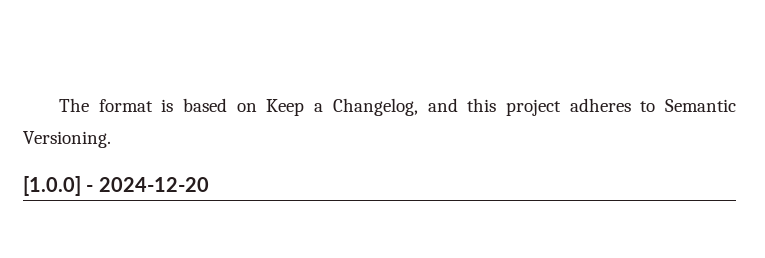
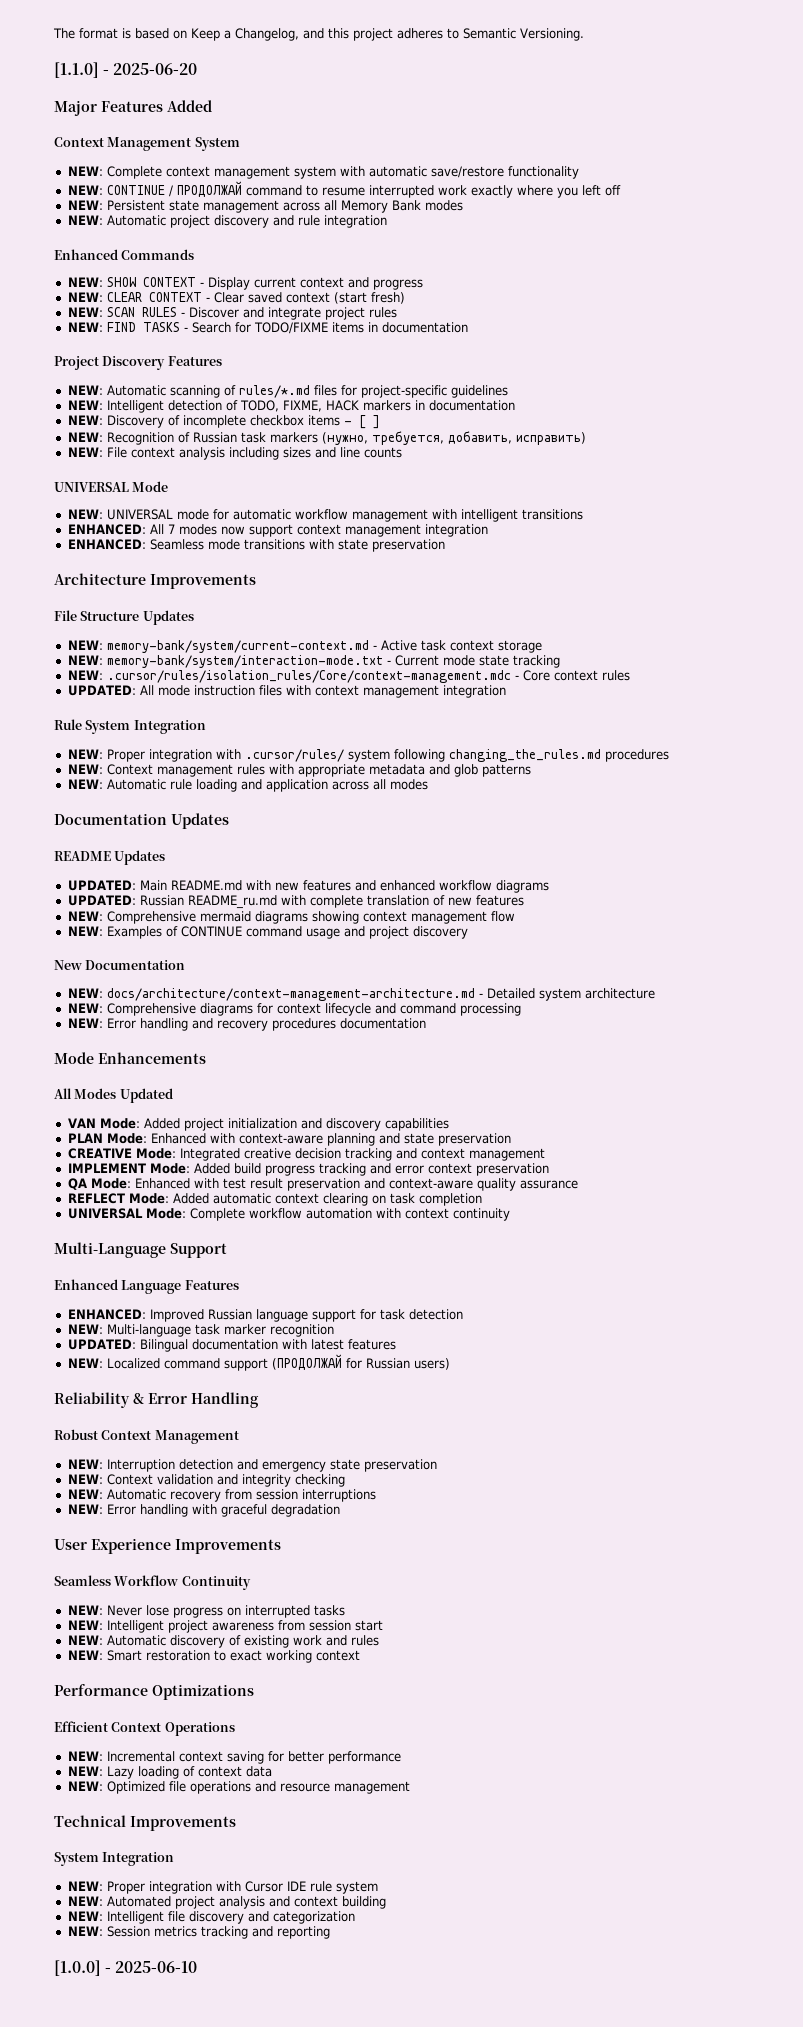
(111, 139) none -> [54,62,198,78] [54,100,212,116] [54,137,240,151] [67,166,579,179] [67,181,621,198] [67,200,463,213] [67,215,387,228] [54,249,195,260] [67,277,423,290] [67,292,405,304] [67,307,397,320] [67,322,468,334] [54,356,222,370] [67,385,508,398] [67,400,515,413] [67,415,380,429] [67,431,586,445] [67,447,402,460] [54,481,169,492] [67,509,583,522] [67,524,488,537] [67,539,445,552] [54,573,256,589] [54,610,194,625] [67,640,542,653] [67,655,560,668] [67,670,630,683] [67,685,506,698] [54,719,206,734] [67,749,669,762] [67,764,531,777] [67,779,428,792] [54,813,229,829] [54,850,166,865] [67,880,549,893] [67,895,524,909] [67,911,515,924] [67,926,468,939] [54,960,186,970] [67,988,655,1001] [67,1003,521,1016] [67,1018,426,1031] [54,1052,206,1064] [54,1088,173,1103] [67,1118,449,1131] [67,1133,511,1146] [67,1148,545,1161] [67,1163,549,1176] [67,1178,578,1191] [67,1193,482,1206] [67,1208,510,1221] [54,1242,227,1258] [54,1279,239,1294] [67,1309,463,1322] [67,1324,334,1337] [67,1339,396,1352] [67,1354,450,1371] [54,1392,259,1408] [54,1429,239,1444] [67,1459,437,1472] [67,1474,345,1487] [67,1489,376,1502] [67,1504,340,1517] [54,1538,281,1554] [54,1575,251,1590] [67,1605,345,1618] [67,1620,383,1633] [67,1635,379,1648] [67,1650,360,1663] [54,1684,254,1700] [54,1721,235,1736] [67,1751,401,1764] [67,1766,272,1779] [67,1781,410,1794] [54,1815,236,1831] [54,1852,175,1866] [67,1881,378,1894] [67,1896,386,1909] [67,1911,355,1924] [67,1926,330,1939] // [1.1.0] - 2025-06-20 // Major Features Added // Context Management System // NEW: Complete context management system with automatic save/restore functionality // NEW: CONTINUE / ПРОДОЛЖАЙ command to resume interrupted work exactly where you left off // NEW: Persistent state management across all Memory Bank modes // NEW: Automatic project discovery and rule integration // Enhanced Commands // NEW: SHOW CONTEXT - Display current context and progress // NEW: CLEAR CONTEXT - Clear saved context (start fresh) // NEW: SCAN RULES - Discover and integrate project rules // NEW: FIND TASKS - Search for TODO/FIXME items in documentation // Project Discovery Features // NEW: Automatic scanning of rules/*.md files for project-specific guidelines // NEW: Intelligent detection of TODO, FIXME, HACK markers in documentation // NEW: Discovery of incomplete checkbox items - [ ] // NEW: Recognition of Russian task markers (нужно, требуется, добавить, исправить) // NEW: File context analysis including sizes and line counts // UNIVERSAL Mode // NEW: UNIVERSAL mode for automatic workflow management with intelligent transitions // ENHANCED: All 7 modes now support context management integration // ENHANCED: Seamless mode transitions with state preservation // Architecture Improvements // File Structure Updates // NEW: memory-bank/system/current-context.md - Active task context storage // NEW: memory-bank/system/interaction-mode.txt - Current mode state tracking // NEW: .cursor/rules/isolation_rules/Core/context-management.mdc - Core context rules // UPDATED: All mode instruction files with context management integration // Rule System Integration // NEW: Proper integration with .cursor/rules/ system following changing_the_rules.md procedures // NEW: Context management rules with appropriate metadata and glob patterns // NEW: Automatic rule loading and application across all modes // Documentation Updates // README Updates // UPDATED: Main README.md with new features and enhanced workflow diagrams // UPDATED: Russian README_ru.md with complete translation of new features // NEW: Comprehensive mermaid diagrams showing context management flow // NEW: Examples of CONTINUE command usage and project discovery // New Documentation // NEW: docs/architecture/context-management-architecture.md - Detailed system architecture // NEW: Comprehensive diagrams for context lifecycle and command processing // NEW: Error handling and recovery procedures documentation // Mode Enhancements // All Modes Updated // VAN Mode: Added project initialization and discovery capabilities // PLAN Mode: Enhanced with context-aware planning and state preservation // CREATIVE Mode: Integrated creative decision tracking and context management // IMPLEMENT Mode: Added build progress tracking and error context preservation // QA Mode: Enhanced with test result preservation and context-aware quality assurance // REFLECT Mode: Added automatic context clearing on task completion // UNIVERSAL Mode: Complete workflow automation with context continuity // Multi-Language Support // Enhanced Language Features // ENHANCED: Improved Russian language support for task detection // NEW: Multi-language task marker recognition // UPDATED: Bilingual documentation with latest features // NEW: Localized command support (ПРОДОЛЖАЙ for Russian users) // Reliability & Error Handling // Robust Context Management // NEW: Interruption detection and emergency state preservation // NEW: Context validation and integrity checking // NEW: Automatic recovery from session interruptions // NEW: Error handling with graceful degradation // User Experience Improvements // Seamless Workflow Continuity // NEW: Never lose progress on interrupted tasks // NEW: Intelligent project awareness from session start // NEW: Automatic discovery of existing work and rules // NEW: Smart restoration to exact working context // Performance Optimizations // Efficient Context Operations // NEW: Incremental context saving for better performance // NEW: Lazy loading of context data // NEW: Optimized file operations and resource management // Technical Improvements // System Integration // NEW: Proper integration with Cursor IDE rule system // NEW: Automated project analysis and context building // NEW: Intelligent file discovery and categorization // NEW: Session metrics tracking and reporting
[98,177,209,192] 2024-12-20 -> [115,1961,198,1973] 2025-06-10

